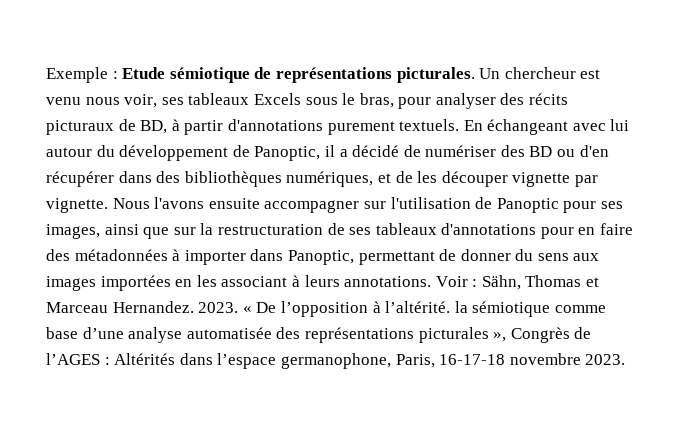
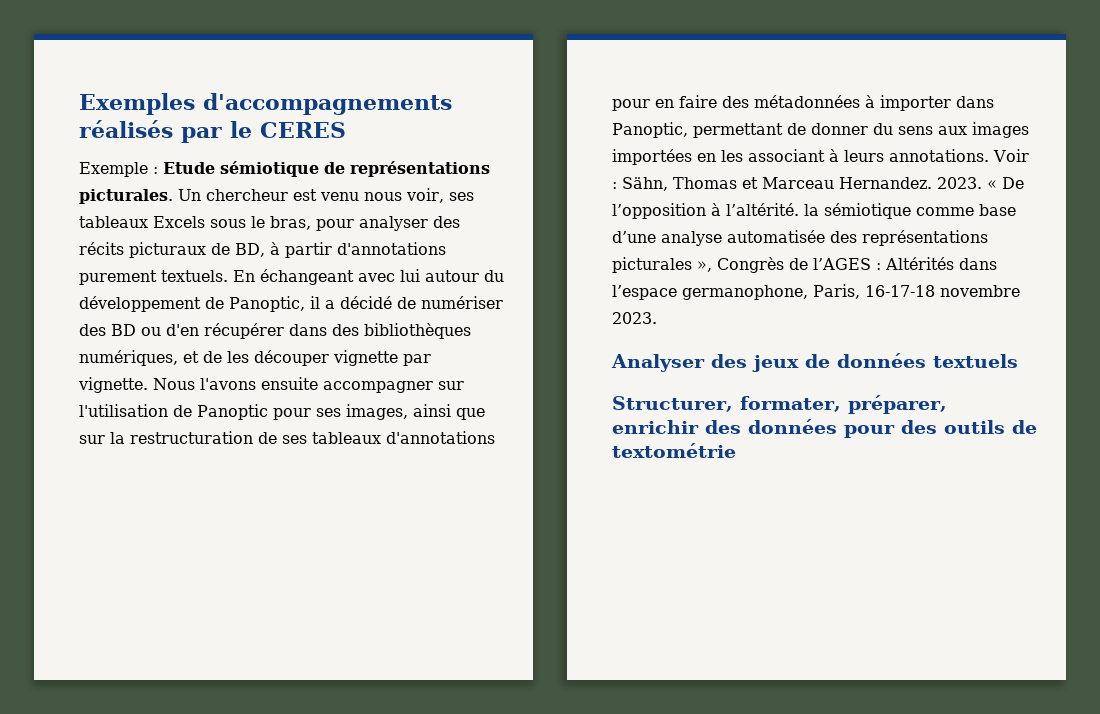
(46, 75) none -> [79,93,452,115] [79,120,346,143] Exemples d'accompagnements réalisés par le CERES //
(626, 359) none -> [611,353,1018,372] [612,395,947,414] [612,419,1037,438] [612,443,736,458] // Analyser des jeux de données textuels // Structurer, formater, préparer, enrichir des données pour des outils de textométrie

